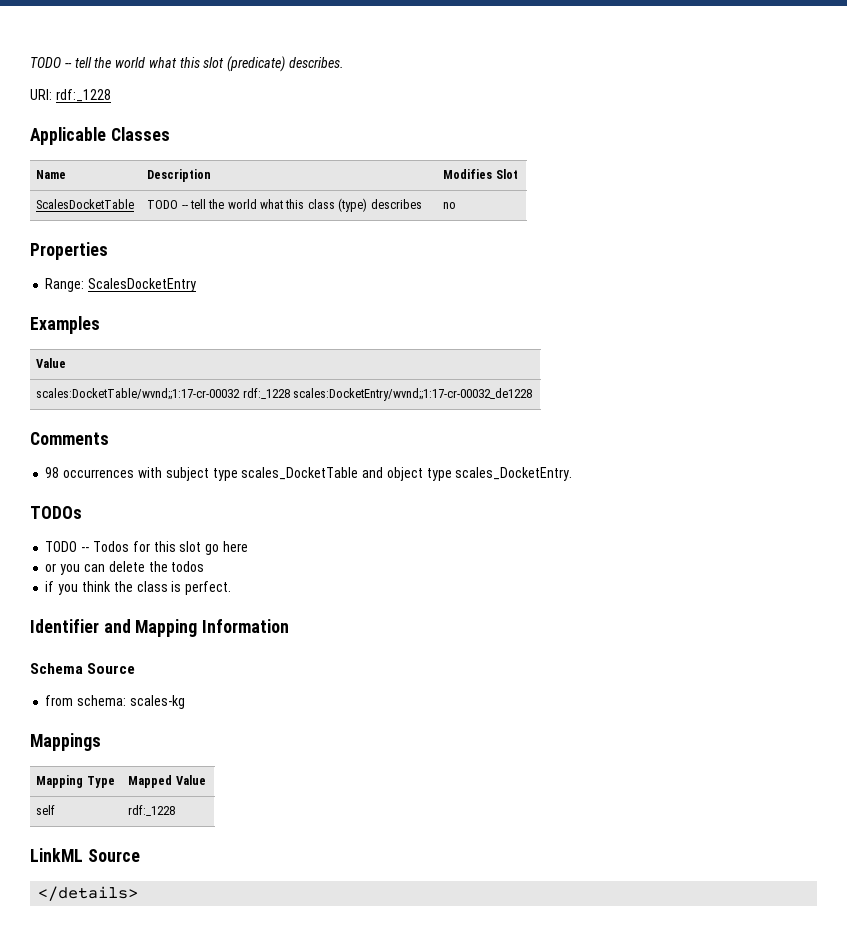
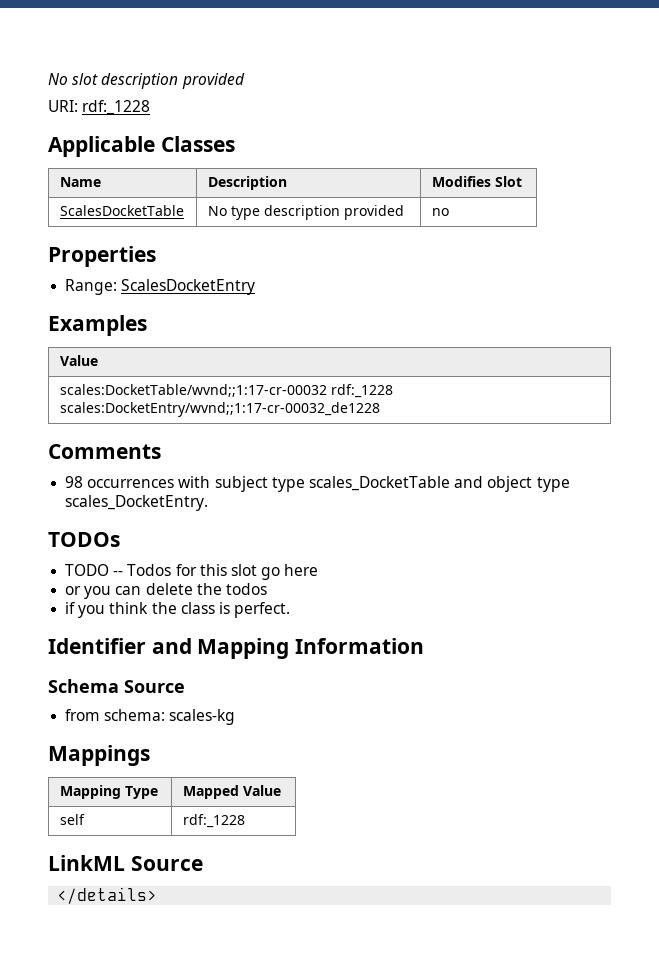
[30,56,345,72] TODO -- tell the world what this slot (predicate) describes. -> [48,73,245,89] No slot description provided
[147,198,422,212] TODO -- tell the world what this class (type) describes -> [207,205,404,220] No type description provided

